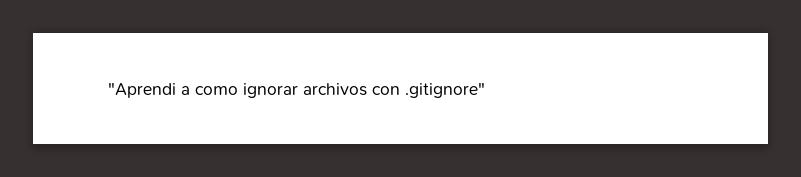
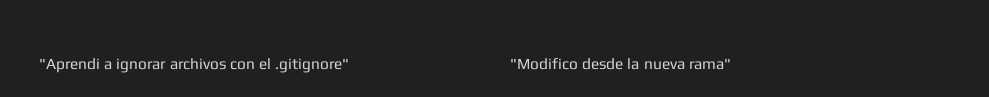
[195,86,238,95] como -> (113, 65) none
(400, 90) none -> [258,58,271,70] el
(485, 90) none -> [510,58,731,70] // "Modifico desde la nueva rama"

